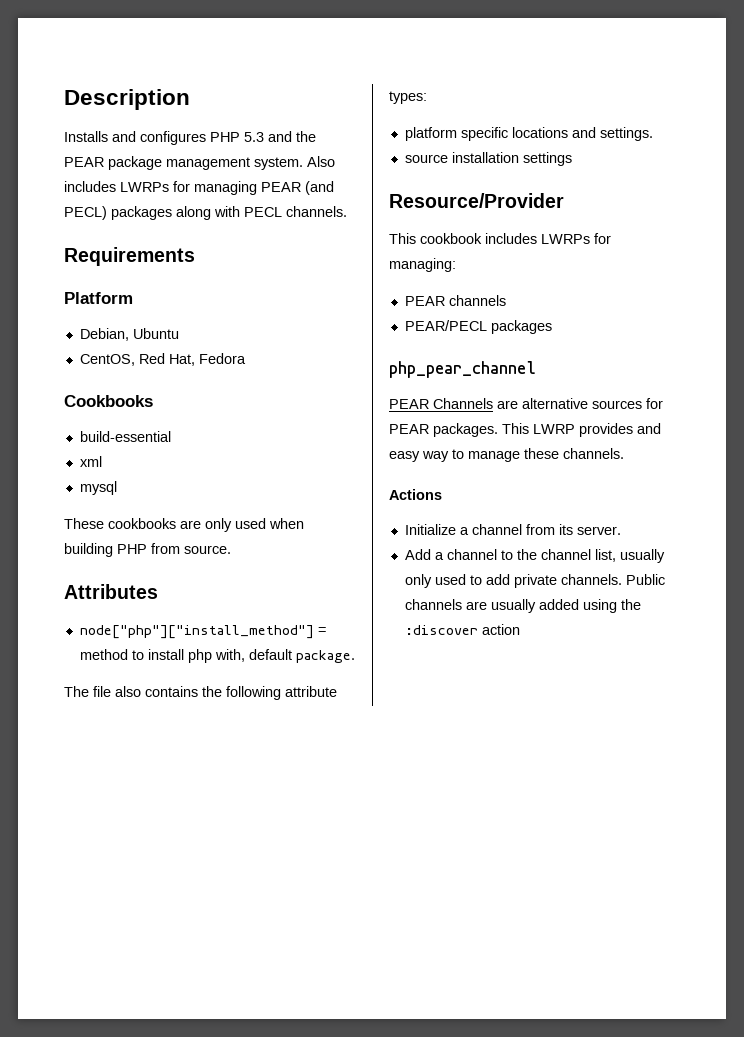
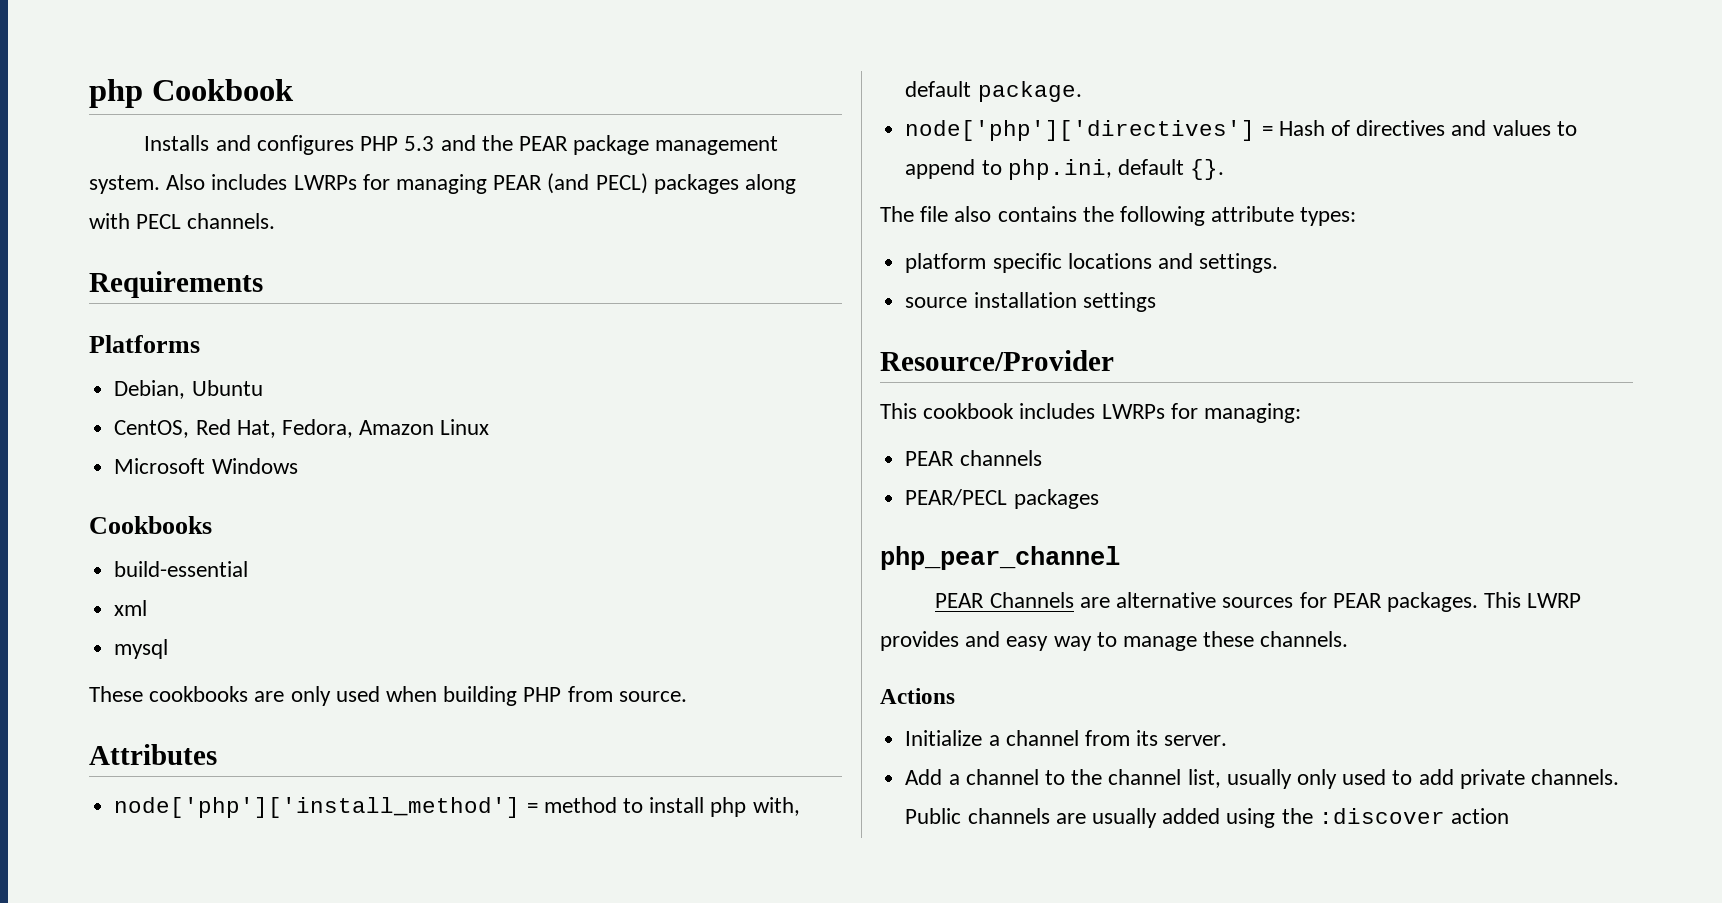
[64,89,190,110] Description -> [89,79,294,108] php Cookbook
[64,292,133,304] Platform -> [89,335,200,353] Platforms
[198,353,246,364] Fedora -> [281,419,490,438] [114,458,298,474] Fedora, Amazon Linux // Microsoft Windows
[79,625,314,639] node["php"]["install_method"] -> [114,797,521,818] node['php']['install_method']
(355, 656) none -> [905,120,1577,141] [905,159,1225,180] // node['php']['directives'] = Hash of directives and values to append to php.ini, default {}.

